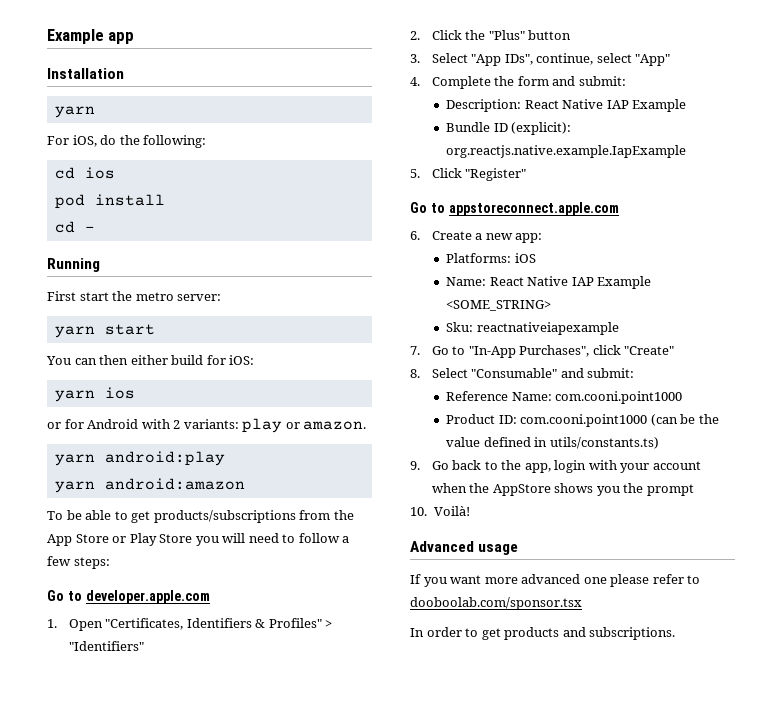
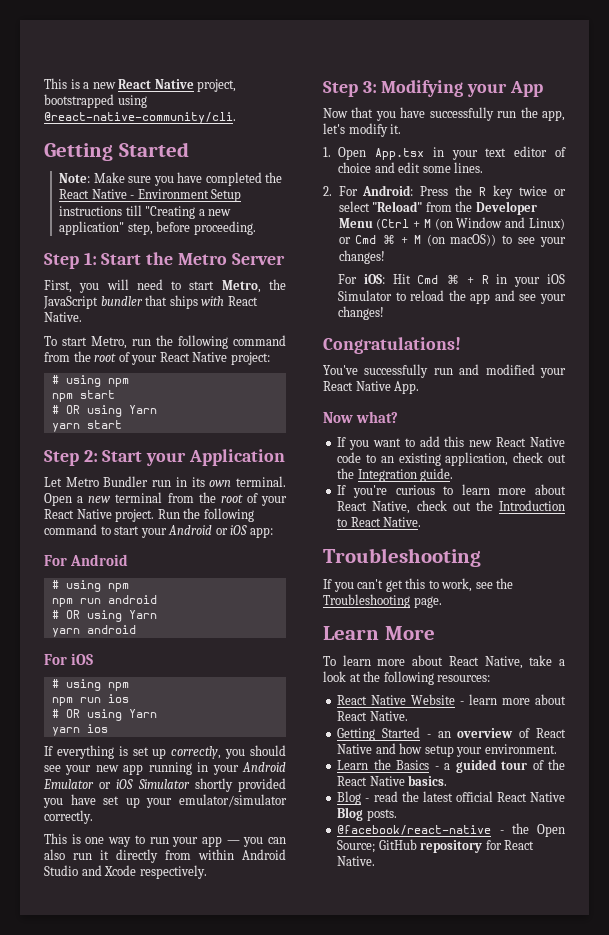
[47,29,135,44] [47,68,124,79] [54,106,95,118] [47,135,207,148] [54,167,115,179] [54,194,165,209] [54,221,95,233] [47,258,100,272] [47,291,222,301] [54,324,155,338] [46,355,255,365] [54,387,135,402] [47,418,367,433] [54,451,225,466] [54,478,245,493] [47,510,354,523] [47,533,350,546] [47,556,110,569] [47,590,210,604] [47,618,333,631] [68,641,144,651] [410,30,572,40] [410,53,671,66] [410,76,626,89] [445,99,687,112] [445,122,572,135] [445,145,686,158] [410,168,527,181] [410,202,619,216] [410,231,543,243] [445,253,536,263] [445,276,652,289] [445,300,551,311] [445,322,619,335] [410,345,675,358] [410,368,635,378] [445,391,683,404] [445,414,719,427] [445,437,659,449] [410,460,701,473] [431,483,694,496] [410,506,470,516] [410,541,519,555] [410,574,701,587] [410,597,582,610] [410,627,676,640] Example app // Installation // yarn // For iOS, do the following: // cd ios // pod install // cd - // Running // First start the metro server: // yarn start // You can then either build for iOS: // yarn ios // or for Android with 2 variants: play or amazon. // yarn android:play // yarn android:amazon // To be able to get products/subscriptions from the App Store or Play Store you will need to follow a few steps: // Go to developer.apple.com // 1. Open "Certificates, Identifiers & Profiles" > "Identifiers" // 2. Click the "Plus" button // 3. Select "App IDs", continue, select "App" // 4. Complete the form and submit: // Description: React Native IAP Example // Bundle ID (explicit): org.reactjs.native.example.IapExample // 5. Click "Register" // Go to appstoreconnect.apple.com // 6. Create a new app: // Platforms: iOS // Name: React Native IAP Example <SOME_STRING> // Sku: reactnativeiapexample // 7. Go to "In-App Purchases", click "Create" // 8. Select "Consumable" and submit: // Reference Name: com.cooni.point1000 // Product ID: com.cooni.point1000 (can be the value defined in utils/constants.ts) // 9. Go back to the app, login with your account when the AppStore shows you the prompt // 10. Voilà! // Advanced usage // If you want more advanced one please refer to dooboolab.com/sponsor.tsx // In order to get products and subscriptions. -> [44,78,237,92] [44,94,147,108] [44,112,236,124] [44,142,189,161] [59,172,283,186] [59,189,242,202] [59,205,232,219] [59,221,256,235] [44,252,285,269] [44,279,286,293] [43,295,258,309] [44,312,82,322] [44,335,286,349] [44,351,270,365] [51,375,129,387] [51,390,115,402] [51,405,157,417] [51,420,122,432] [44,449,285,466] [44,476,286,487] [44,492,287,506] [44,508,254,522] [44,524,273,538] [44,554,129,566] [51,580,129,592] [51,595,157,607] [51,610,157,622] [51,625,136,637] [44,653,94,665] [51,679,129,691] [51,694,129,706] [51,709,157,721] [51,724,108,736] [44,745,286,759] [44,762,286,775] [43,778,287,792] [43,794,287,808] [44,810,93,824] [44,833,286,847] [44,849,286,863] [44,865,207,879] [323,80,543,97] [323,107,565,121] [323,123,402,137] [323,146,566,160] [338,162,484,173] [323,185,566,199] [338,201,537,215] [338,217,565,230] [338,234,566,247] [338,250,385,264] [338,274,565,287] [338,290,566,304] [338,306,385,320] [323,337,461,354] [323,364,566,378] [323,381,420,394] [323,411,399,423] [337,436,565,450] [337,452,566,466] [337,468,454,482] [337,484,566,498] [337,500,565,514] [337,517,422,527] [323,548,481,567] [323,578,514,592] [323,594,442,608] [323,626,435,640] [323,655,565,669] [323,671,491,685] [337,694,566,705] [337,711,408,721] [337,727,566,741] [337,743,557,757] [337,759,565,773] [337,775,448,786] [337,791,565,805] [337,807,397,821] [337,823,565,837] [337,839,535,853] [337,856,376,866] This is a new React Native project, bootstrapped using @react-native-community/cli. // Getting Started // Note: Make sure you have completed the React Native - Environment Setup instructions till "Creating a new application" step, before proceeding. // Step 1: Start the Metro Server // First, you will need to start Metro, the JavaScript bundler that ships with React Native. // To start Metro, run the following command from the root of your React Native project: // # using npm // npm start // # OR using Yarn // yarn start // Step 2: Start your Application // Let Metro Bundler run in its own terminal. Open a new terminal from the root of your React Native project. Run the following command to start your Android or iOS app: // For Android // # using npm // npm run android // # OR using Yarn // yarn android // For iOS // # using npm // npm run ios // # OR using Yarn // yarn ios // If everything is set up correctly, you should see your new app running in your Android Emulator or iOS Simulator shortly provided you have set up your emulator/simulator correctly. // This is one way to run your app — you can also run it directly from within Android Studio and Xcode respectively. // Step 3: Modifying your App // Now that you have successfully run the app, let's modify it. // 1. Open App.tsx in your text editor of choice and edit some lines. // 2. For Android: Press the R key twice or select "Reload" from the Developer Menu (Ctrl + M (on Window and Linux) or Cmd ⌘ + M (on macOS)) to see your changes! // For iOS: Hit Cmd ⌘ + R in your iOS Simulator to reload the app and see your changes! // Congratulations! // You've successfully run and modified your React Native App. // Now what? // If you want to add this new React Native code to an existing application, check out the Integration guide. // If you're curious to learn more about React Native, check out the Introduction to React Native. // Troubleshooting // If you can't get this to work, see the Troubleshooting page. // Learn More // To learn more about React Native, take a look at the following resources: // React Native Website - learn more about React Native. // Getting Started - an overview of React Native and how setup your environment. // Learn the Basics - a guided tour of the React Native basics. // Blog - read the latest official React Native Blog posts. // @facebook/react-native - the Open Source; GitHub repository for React Native.

